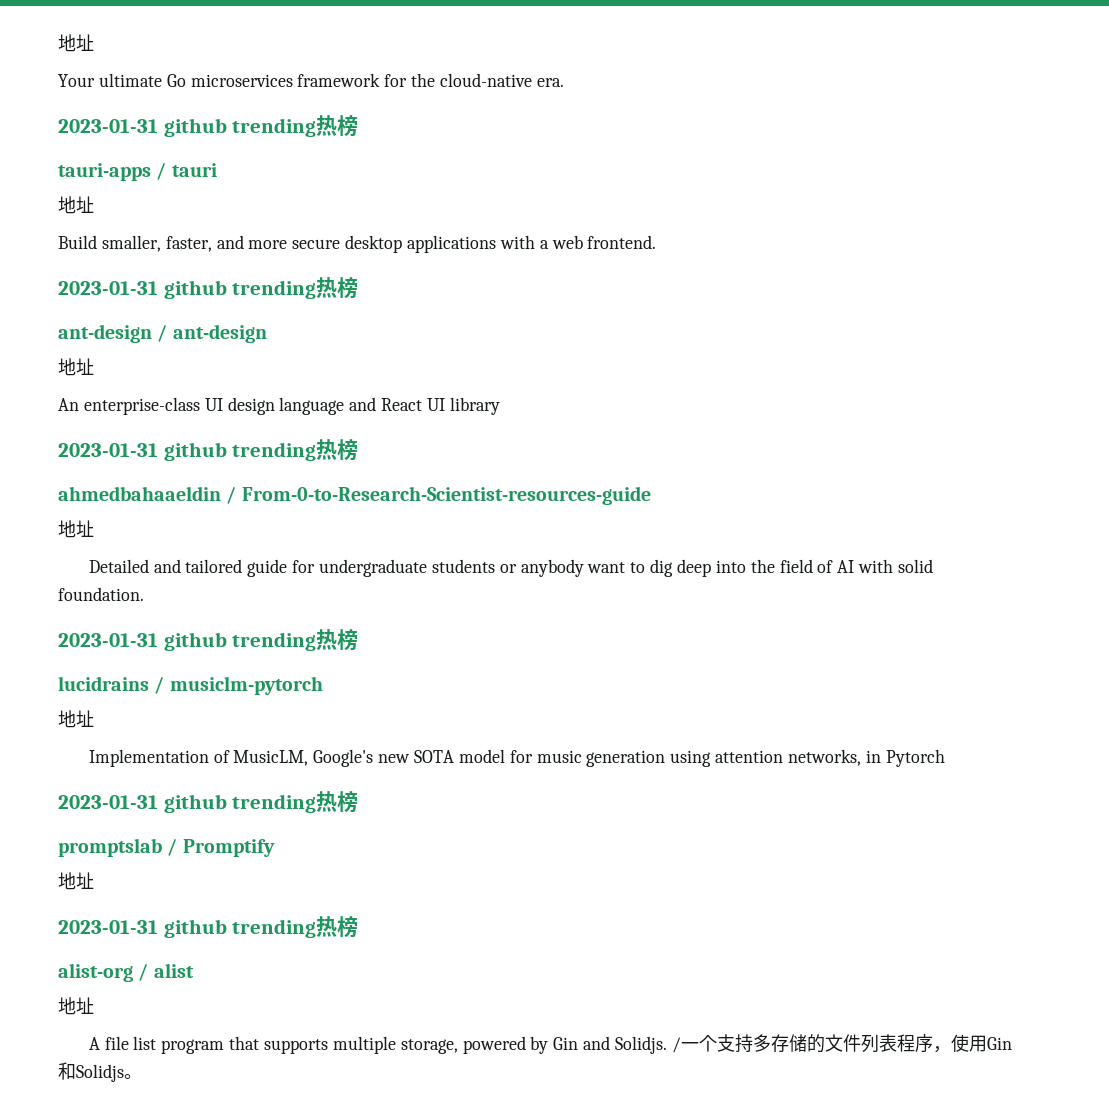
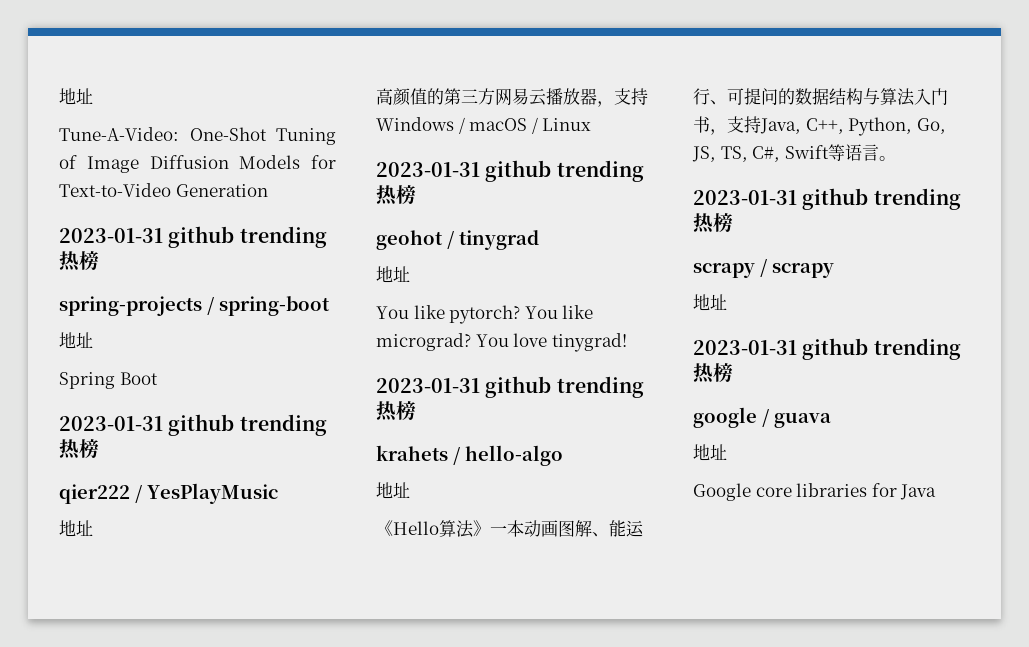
[58,34,94,52] [58,73,564,87] [58,115,359,137] [58,163,217,181] [58,196,94,214] [58,235,657,253] [58,277,359,299] [58,324,267,343] [58,358,94,376] [58,397,500,415] [58,439,359,461] [58,486,651,505] [58,520,94,538] [88,559,934,577] [58,587,144,601] [58,629,359,651] [58,676,323,695] [58,710,94,728] [88,749,945,767] [58,791,359,813] [58,838,275,857] 地址 // Your ultimate Go microservices framework for the cloud-native era. // 2023-01-31 github trending热榜 // tauri-apps / tauri // 地址 // Build smaller, faster, and more secure desktop applications with a web frontend. // 2023-01-31 github trending热榜 // ant-design / ant-design // 地址 // An enterprise-class UI design language and React UI library // 2023-01-31 github trending热榜 // ahmedbahaaeldin / From-0-to-Research-Scientist-resources-guide // 地址 // Detailed and tailored guide for undergraduate students or anybody want to dig deep into the field of AI with solid foundation. // 2023-01-31 github trending热榜 // lucidrains / musiclm-pytorch // 地址 // Implementation of MusicLM, Google's new SOTA model for music generation using attention networks, in Pytorch // 2023-01-31 github trending热榜 // promptslab / Promptify -> [59,88,93,105] [59,127,336,145] [59,155,336,173] [59,183,268,197] [59,226,327,248] [59,251,99,272] [59,296,330,316] [59,332,93,349] [59,372,158,389] [59,414,327,436] [59,439,99,460] [59,483,278,504] [59,520,93,537] [376,88,648,107] [376,117,592,134] [376,160,644,182] [376,185,416,206] [376,230,539,250] [376,266,410,283] [376,305,594,324] [376,333,627,352] [376,376,644,398] [376,401,416,422] [376,445,563,466] [376,482,410,499] [376,520,644,538] [693,88,948,106] [693,116,946,136] [692,144,896,162] [693,188,961,210] [693,213,733,234] [693,259,834,278] 地址 // Tune-A-Video: One-Shot Tuning of Image Diffusion Models for Text-to-Video Generation // 2023-01-31 github trending热榜 // spring-projects / spring-boot // 地址 // Spring Boot // 2023-01-31 github trending热榜 // qier222 / YesPlayMusic // 地址 // 高颜值的第三方网易云播放器，支持Windows / macOS / Linux // 2023-01-31 github trending热榜 // geohot / tinygrad // 地址 // You like pytorch? You like micrograd? You love tinygrad! // 2023-01-31 github trending热榜 // krahets / hello-algo // 地址 // 《Hello算法》一本动画图解、能运行、可提问的数据结构与算法入门书，支持Java, C++, Python, Go, JS, TS, C#, Swift等语言。 // 2023-01-31 github trending热榜 // scrapy / scrapy
[58,963,194,982] [58,997,94,1015] [88,1034,1012,1054] [58,1062,142,1082] alist-org / alist // 地址 // A file list program that supports multiple storage, powered by Gin and Solidjs. /一个支持多存储的文件列表程序，使用Gin和Solidjs。 -> [693,407,831,428] [693,444,727,461] [693,483,937,501] google / guava // 地址 // Google core libraries for Java

